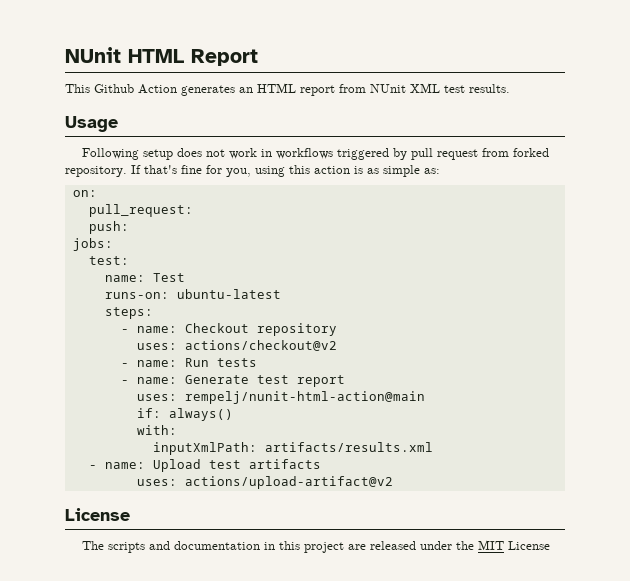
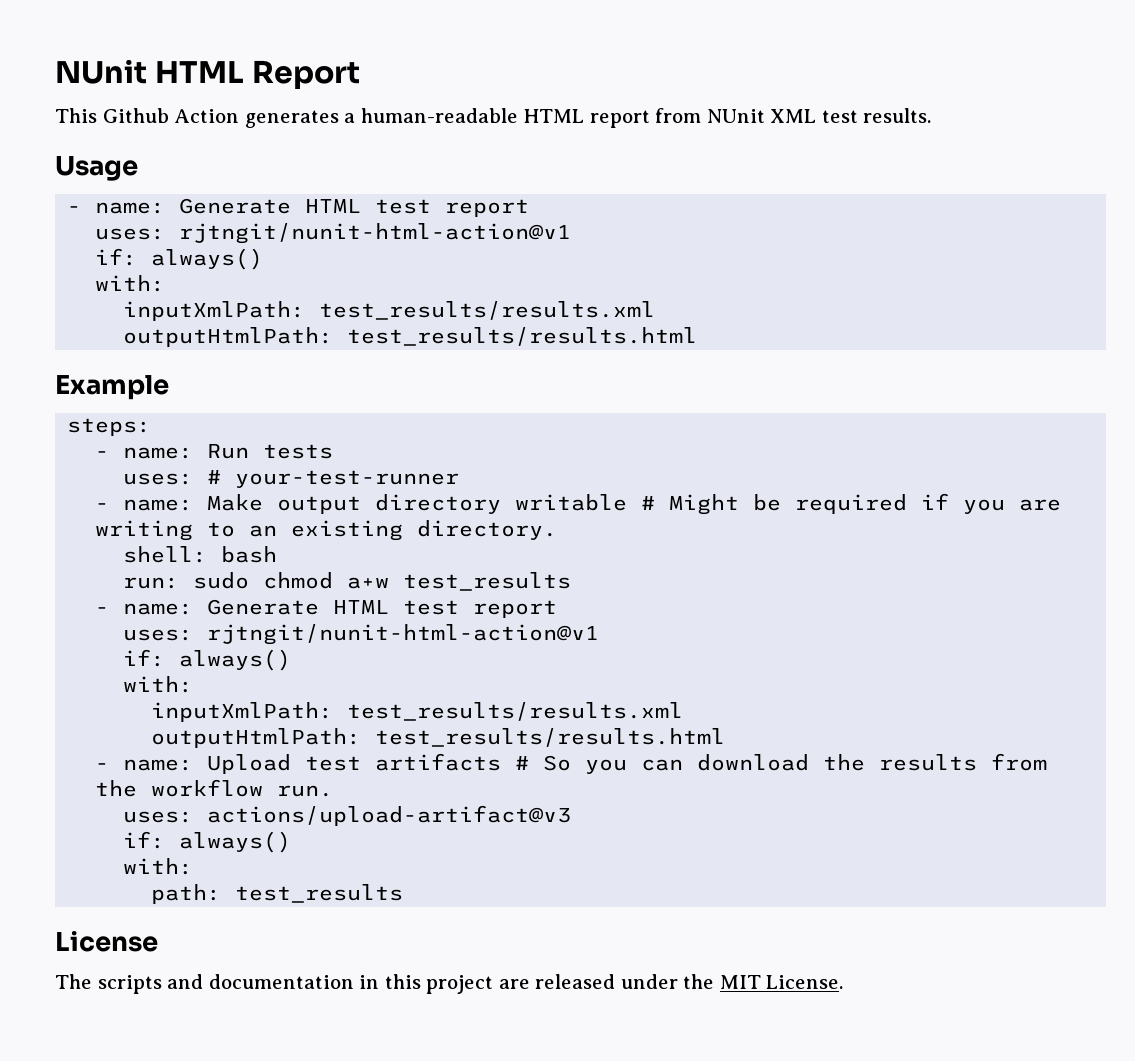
[239,87,253,93] an -> [344,108,518,123] a human-readable
[82,148,550,160] [65,165,440,177] [72,190,97,197] [88,204,193,217] [88,221,129,234] [72,238,113,251] [88,256,129,265] [104,273,185,282] [104,289,281,299] [104,307,153,319] [120,323,337,336] [136,340,337,351] [120,358,257,367] [120,375,345,387] [136,391,425,404] [136,408,233,421] [136,425,177,435] [152,442,433,455] // Following setup does not work in workflows triggered by pull request from forked repository. If that's fine for you, using this action is as simple as: // on: // pull_request: // push: // jobs: // test: // name: Test // runs-on: ubuntu-latest // steps: // - name: Checkout repository // uses: actions/checkout@v2 // - name: Run tests // - name: Generate test report // uses: rempelj/nunit-html-action@main // if: always() // with: // inputXmlPath: artifacts/results.xml -> [67,198,530,217] [95,223,572,244] [95,248,264,270] [95,275,166,292] [123,301,656,321] [123,327,698,347] [55,375,169,400] [67,418,152,436] [95,444,334,459] [123,470,460,488] [95,493,1062,515] [95,520,558,541] [123,546,278,563] [123,572,572,591] [95,599,558,618] [123,624,600,645] [123,649,292,671] [123,676,194,693] [151,702,684,722] [151,728,726,748] // - name: Generate HTML test report // uses: rjtngit/nunit-html-action@v1 // if: always() // with: // inputXmlPath: test_results/results.xml // outputHtmlPath: test_results/results.html // Example // steps: // - name: Run tests // uses: # your-test-runner // - name: Make output directory writable # Might be required if you are writing to an existing directory. // shell: bash // run: sudo chmod a+w test_results // - name: Generate HTML test report // uses: rjtngit/nunit-html-action@v1 // if: always() // with: // inputXmlPath: test_results/results.xml // outputHtmlPath: test_results/results.html
[136,476,393,489] // uses: actions/upload-artifact@v2 -> [515,753,1048,774] [95,779,334,797] [123,805,572,826] [123,831,292,853] [123,858,194,875] [151,884,404,904] # So you can download the results from the workflow run. // uses: actions/upload-artifact@v3 // if: always() // with: // path: test_results
[508,541,551,550] License -> [766,975,844,989] License.

